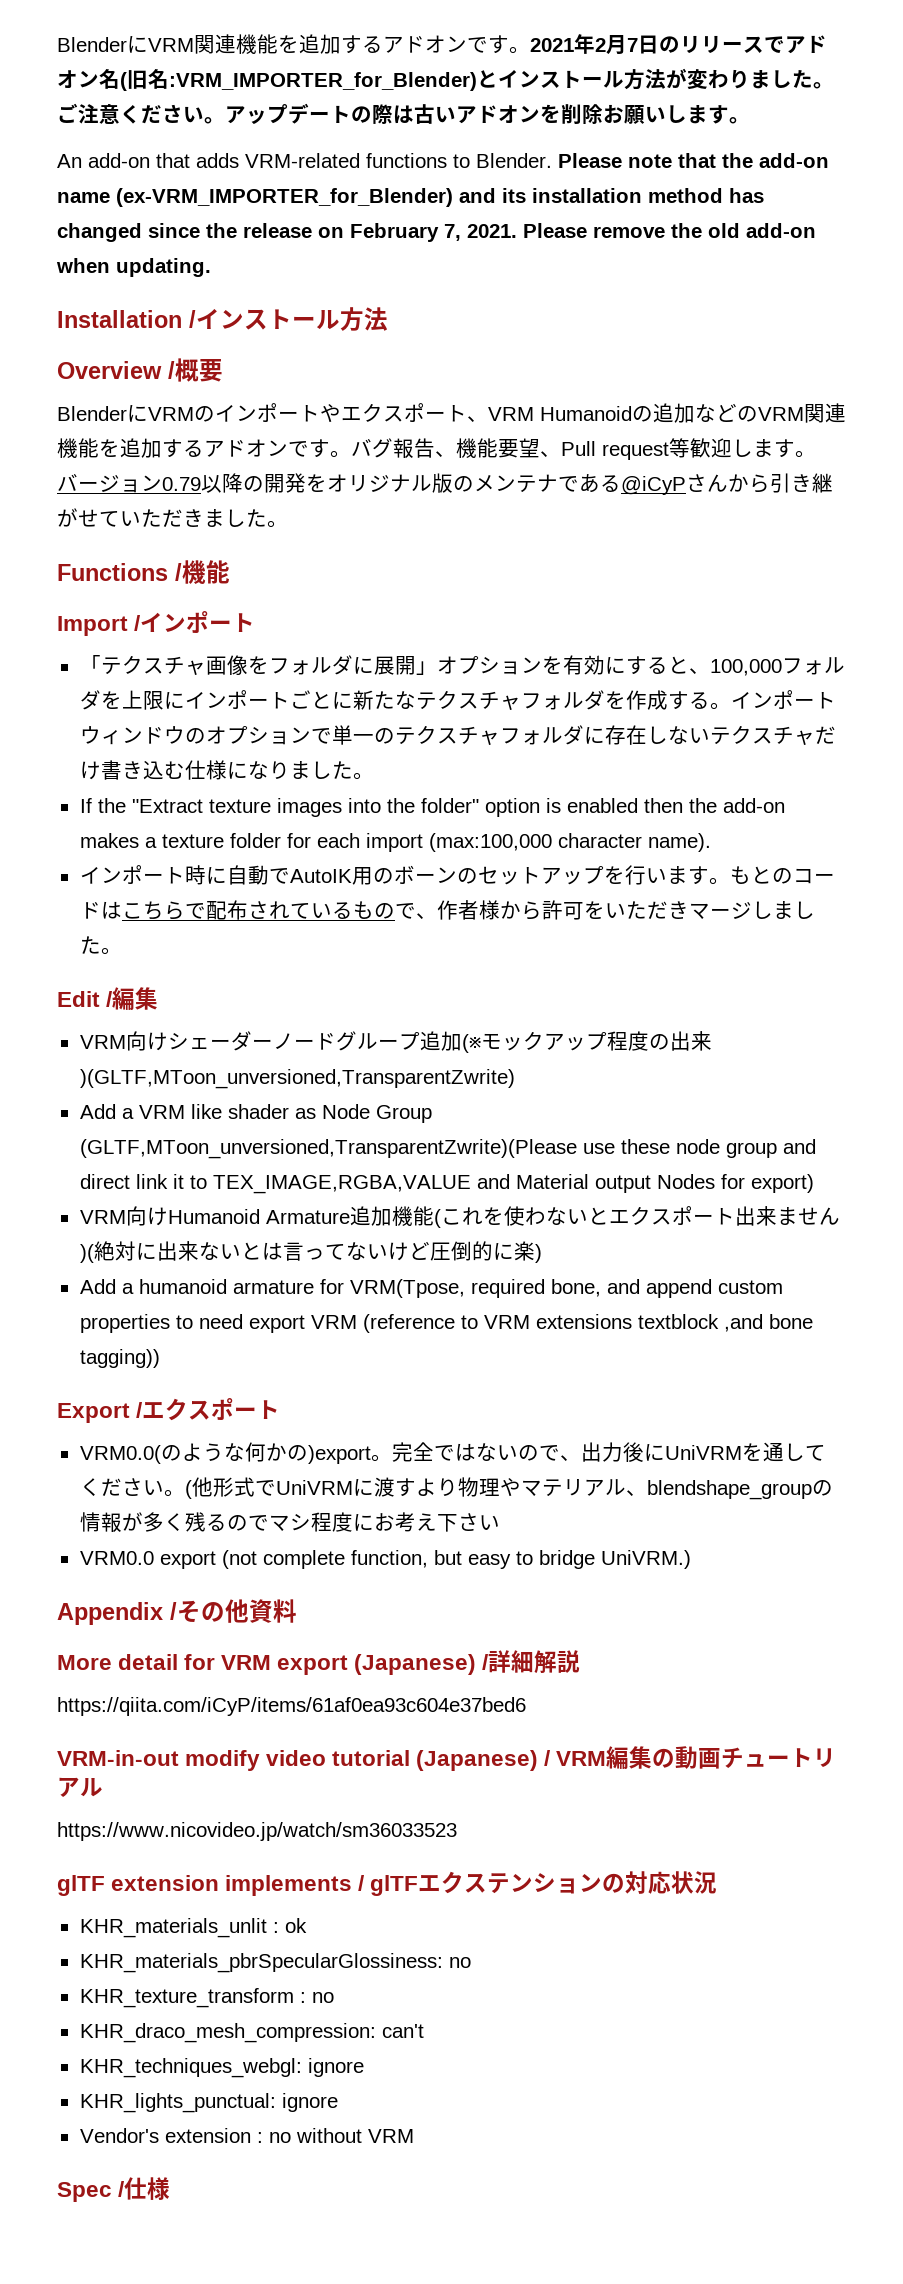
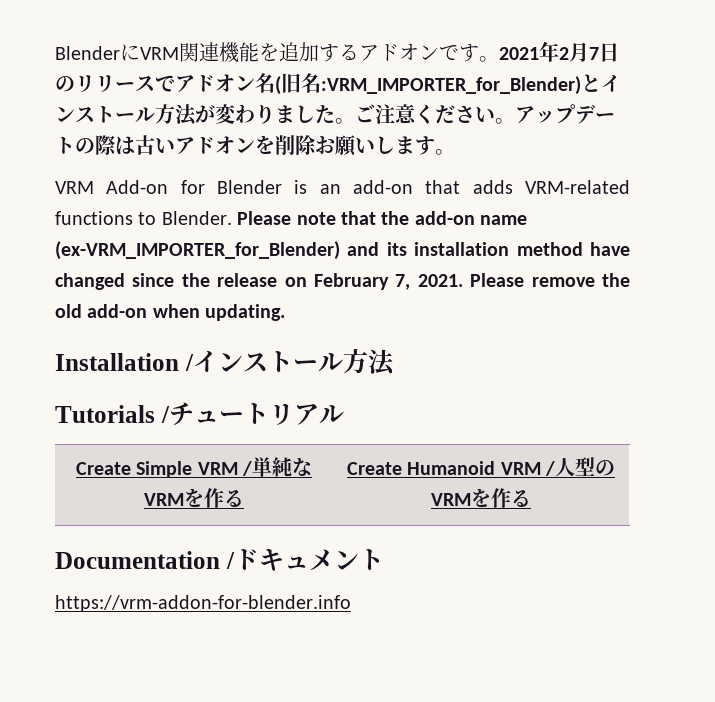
[57,154,82,168] An -> [55,180,341,194] VRM Add-on for Blender is an
[729,188,764,203] has -> [589,242,630,256] have
[57,358,223,382] [57,403,846,423] [57,438,816,460] [57,473,833,495] [57,508,288,528] [57,560,230,584] [57,611,256,636] [79,655,845,676] [79,690,836,710] [79,725,836,745] [79,760,374,780] [79,798,785,817] [79,833,711,852] [79,865,835,885] [79,900,815,920] [79,936,122,955] [57,987,159,1010] [79,1031,712,1053] [79,1069,515,1089] [79,1104,432,1123] [79,1139,816,1159] [79,1174,814,1194] [79,1206,840,1228] [79,1241,542,1263] [79,1279,783,1298] [79,1314,813,1333] [79,1349,160,1368] [57,1398,281,1423] [79,1442,826,1464] [79,1477,833,1500] [79,1512,500,1533] [79,1550,691,1569] [57,1599,297,1625] [57,1650,581,1675] [57,1697,526,1716] [57,1746,837,1771] [57,1777,103,1797] [57,1822,457,1841] [57,1871,718,1896] [79,1918,307,1938] [79,1953,471,1973] [79,1988,334,2008] [79,2023,424,2043] [79,2058,364,2078] [79,2093,338,2113] [79,2128,414,2143] [57,2177,171,2202] Overview /概要 // BlenderにVRMのインポートやエクスポート、VRM Humanoidの追加などのVRM関連機能を追加するアドオンです。バグ報告、機能要望、Pull request等歓迎します。バージョン0.79以降の開発をオリジナル版のメンテナである@iCyPさんから引き継がせていただきました。 // Functions /機能 // Import /インポート // 「テクスチャ画像をフォルダに展開」オプションを有効にすると、100,000フォルダを上限にインポートごとに新たなテクスチャフォルダを作成する。インポートウィンドウのオプションで単一のテクスチャフォルダに存在しないテクスチャだけ書き込む仕様になりました。 // If the "Extract texture images into the folder" option is enabled then the add-on makes a texture folder for each import (max:100,000 character name). // インポート時に自動でAutoIK用のボーンのセットアップを行います。もとのコードはこちらで配布されているもので、作者様から許可をいただきマージしました。 // Edit /編集 // VRM向けシェーダーノードグループ追加(※モックアップ程度の出来)(GLTF,MToon_unversioned,TransparentZwrite) // Add a VRM like shader as Node Group (GLTF,MToon_unversioned,TransparentZwrite)(Please use these node group and direct link it to TEX_IMAGE,RGBA,VALUE and Material output Nodes for export) // VRM向けHumanoid Armature追加機能(これを使わないとエクスポート出来ません)(絶対に出来ないとは言ってないけど圧倒的に楽) // Add a humanoid armature for VRM(Tpose, required bone, and append custom properties to need export VRM (reference to VRM extensions textblock ,and bone tagging)) // Export /エクスポート // VRM0.0(のような何かの)export。完全ではないので、出力後にUniVRMを通してください。(他形式でUniVRMに渡すより物理やマテリアル、blendshape_groupの情報が多く残るのでマシ程度にお考え下さい // VRM0.0 export (not complete function, but easy to bridge UniVRM.) // Appendix /その他資料 // More detail for VRM export (Japanese) /詳細解説 // https://qiita.com/iCyP/items/61af0ea93c604e37bed6 // VRM-in-out modify video tutorial (Japanese) / VRM編集の動画チュートリアル // https://www.nicovideo.jp/watch/sm36033523 // glTF extension implements / glTFエクステンションの対応状況 // KHR_materials_unlit : ok // KHR_materials_pbrSpecularGlossiness: no // KHR_texture_transform : no // KHR_draco_mesh_compression: can't // KHR_techniques_webgl: ignore // KHR_lights_punctual: ignore // Vendor's extension : no without VRM // Spec /仕様 -> [55,402,344,426] [75,457,313,478] [144,488,244,508] [346,457,616,477] [431,488,531,508] [55,548,384,571] [55,595,351,612] Tutorials /チュートリアル // Create Simple VRM /単純なVRMを作る | Create Humanoid VRM /人型のVRMを作る // Documentation /ドキュメント // https://vrm-addon-for-blender.info

